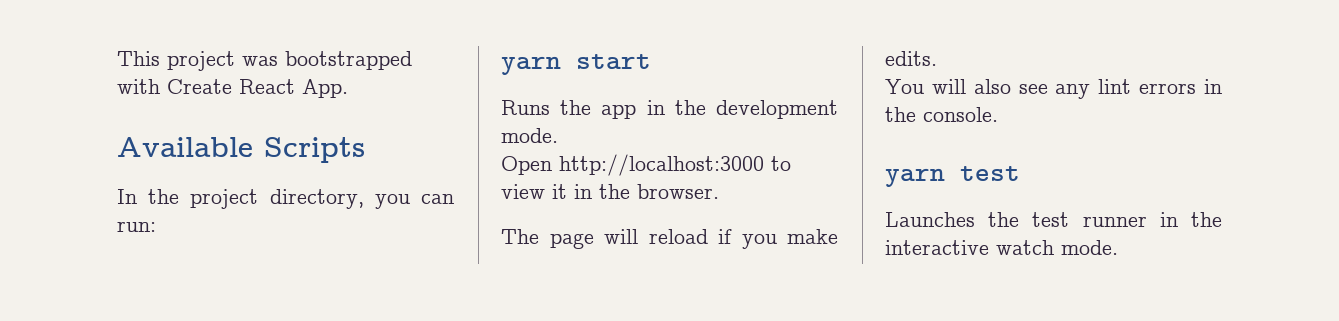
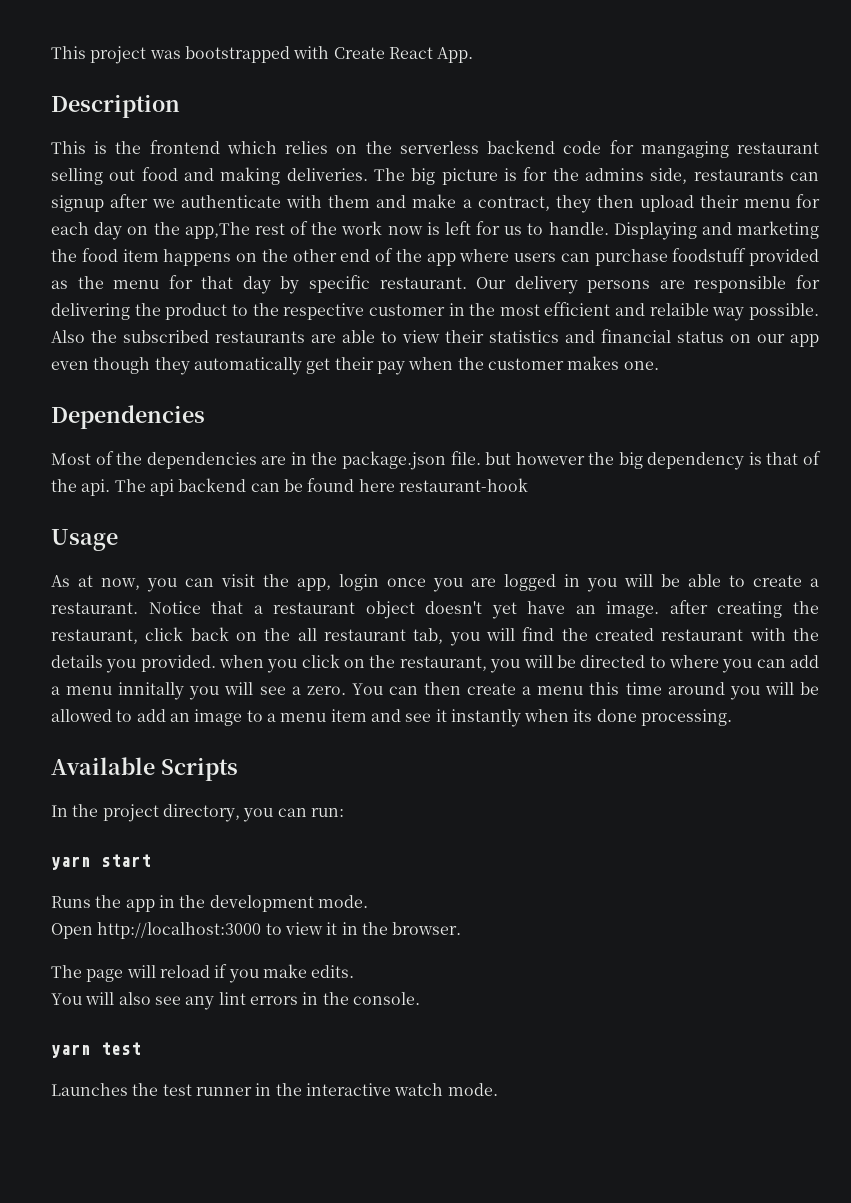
(348, 88) none -> [51,94,180,118] [51,140,820,158] [51,167,820,185] [51,194,821,213] [51,221,819,240] [51,248,819,266] [51,275,820,294] [51,302,819,321] [51,329,819,347] [51,356,659,375] [51,405,205,429] [51,451,821,470] [51,478,528,496] [51,529,118,551] [51,574,819,592] [51,600,820,619] [51,627,820,646] [51,654,820,673] [51,682,819,700] [51,709,733,727] // Description // This is the frontend which relies on the serverless backend code for mangaging restaurant selling out food and making deliveries. The big picture is for the admins side, restaurants can signup after we authenticate with them and make a contract, they then upload their menu for each day on the app,The rest of the work now is left for us to handle. Displaying and marketing the food item happens on the other end of the app where users can purchase foodstuff provided as the menu for that day by specific restaurant. Our delivery persons are responsible for delivering the product to the respective customer in the most efficient and relaible way possible. Also the subscribed restaurants are able to view their statistics and financial status on our app even though they automatically get their pay when the customer makes one. // Dependencies // Most of the dependencies are in the package.json file. but however the big dependency is that of the api. The api backend can be found here restaurant-hook // Usage // As at now, you can visit the app, login once you are logged in you will be able to create a restaurant. Notice that a restaurant object doesn't yet have an image. after creating the restaurant, click back on the all restaurant tab, you will find the created restaurant with the details you provided. when you click on the restaurant, you will be directed to where you can add a menu innitally you will see a zero. You can then create a menu this time around you will be allowed to add an image to a menu item and see it instantly when its done processing.

